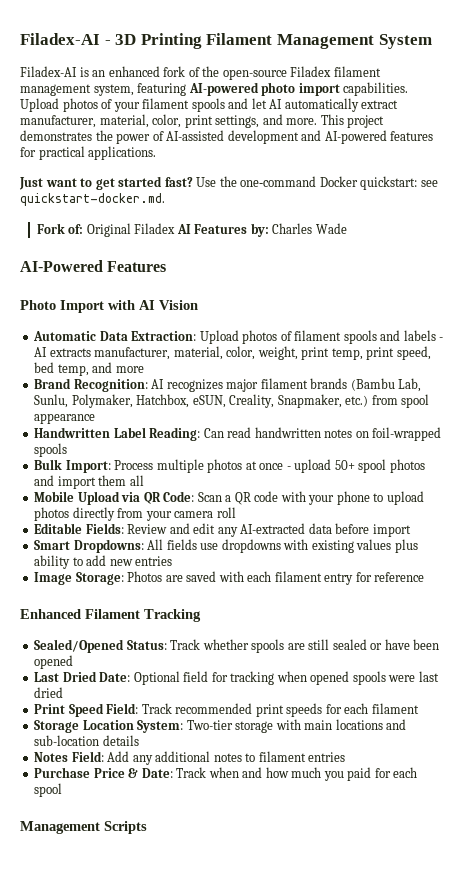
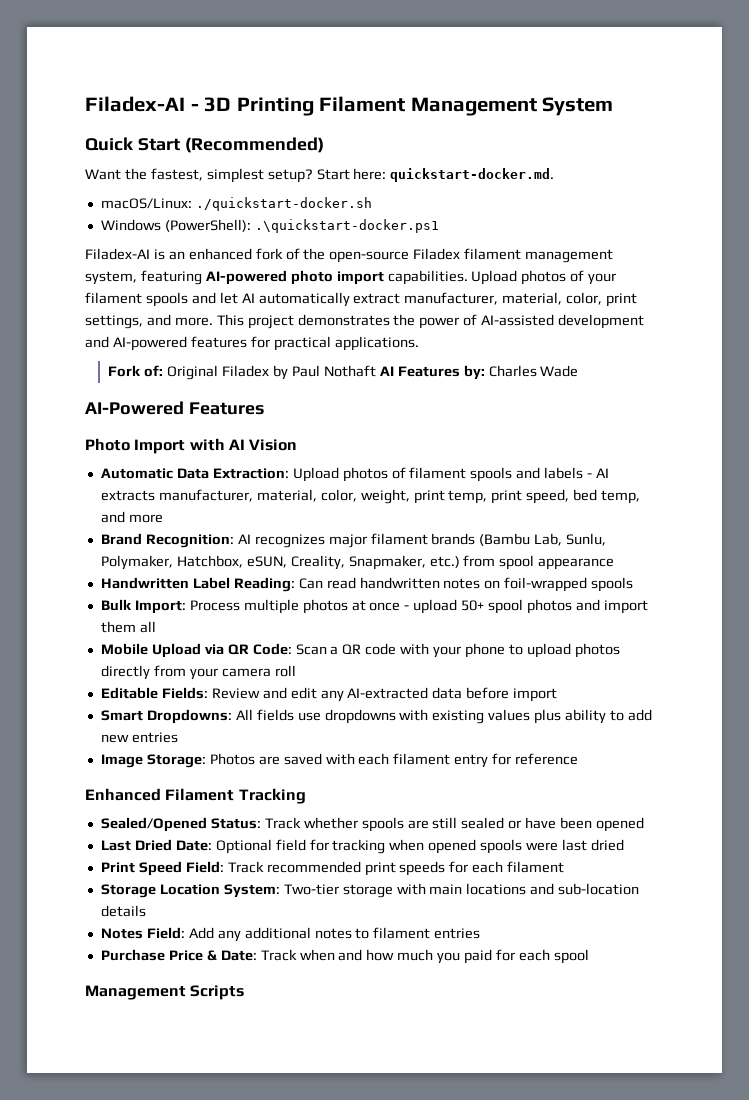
(432, 41) none -> [85,137,324,153] [85,168,555,183] [100,197,372,211] [100,219,439,233] // Quick Start (Recommended) // Want the fastest, simplest setup? Start here: quickstart-docker.md. // macOS/Linux: ./quickstart-docker.sh // Windows (PowerShell): .\quickstart-docker.ps1
[19,176,438,190] [20,193,165,206] // Just want to get started fast? Use the one‑command Docker quickstart: see quickstart-docker.md. -> (419, 343) none
(176, 228) none -> [273,365,376,380] by Paul Nothaft

